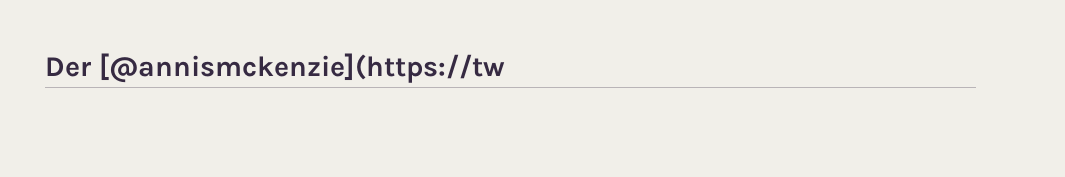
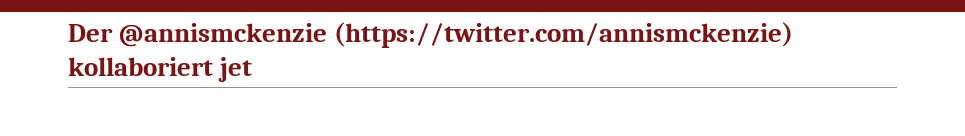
[98,53,505,83] [@annismckenzie](https://tw -> [119,22,794,48] [68,57,253,82] @annismckenzie (https://twitter.com/annismckenzie) kollaboriert jet

